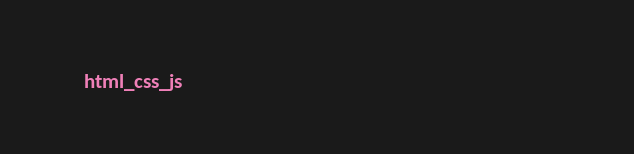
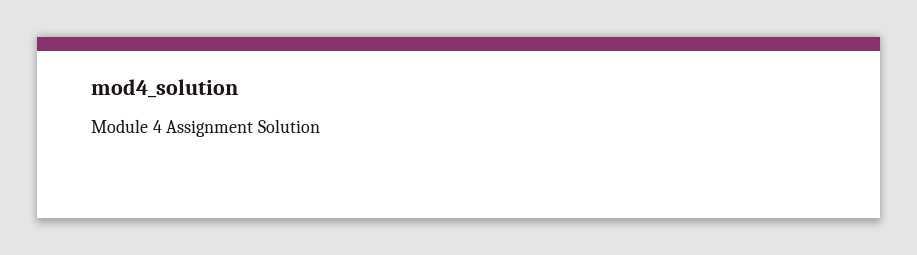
[84,74,182,91] html_css_js -> [91,79,238,98] [91,119,321,137] mod4_solution // Module 4 Assignment Solution

